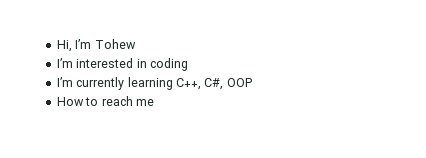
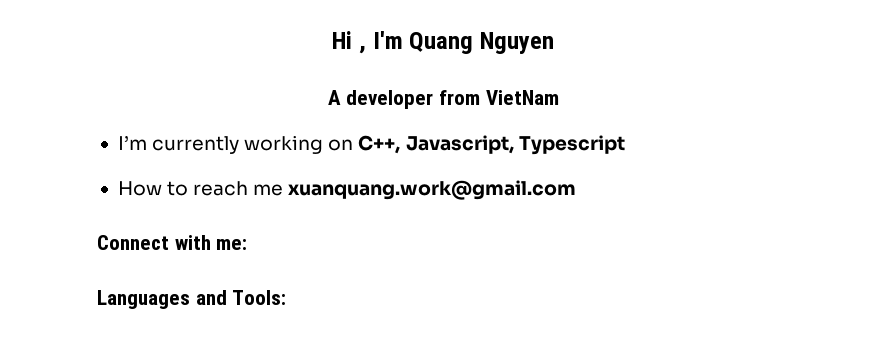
[56,39,136,52] [56,58,188,71] [56,77,252,90] [56,96,154,106] Hi, I’m Tohew // I’m interested in coding // I’m currently learning C++, C#, OOP // How to reach me -> [332,31,554,54] [327,90,559,109] [117,135,625,155] [117,180,577,200] [97,235,248,250] [97,290,287,309] Hi , I'm Quang Nguyen // A developer from VietNam // I’m currently working on C++, Javascript, Typescript // How to reach me xuanquang.work@gmail.com // Connect with me: // Languages and Tools:

